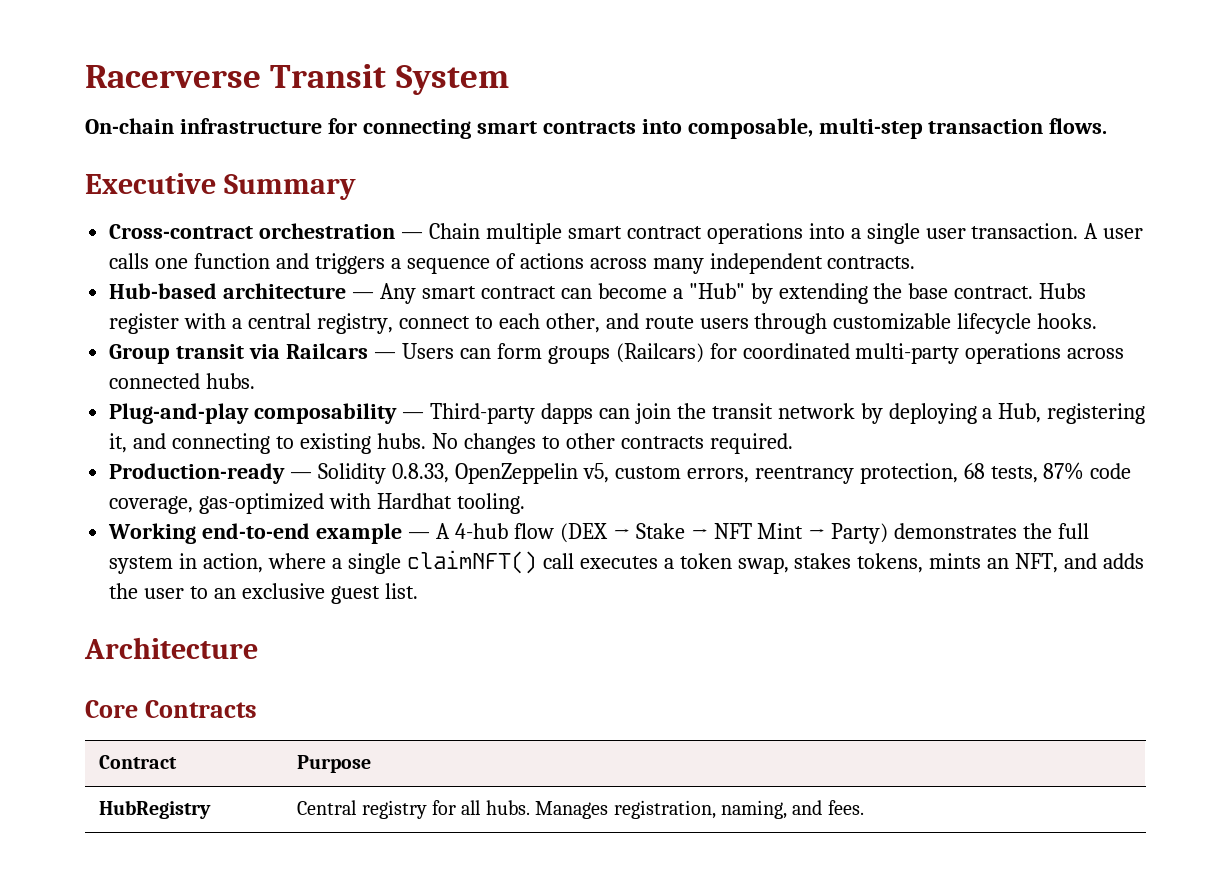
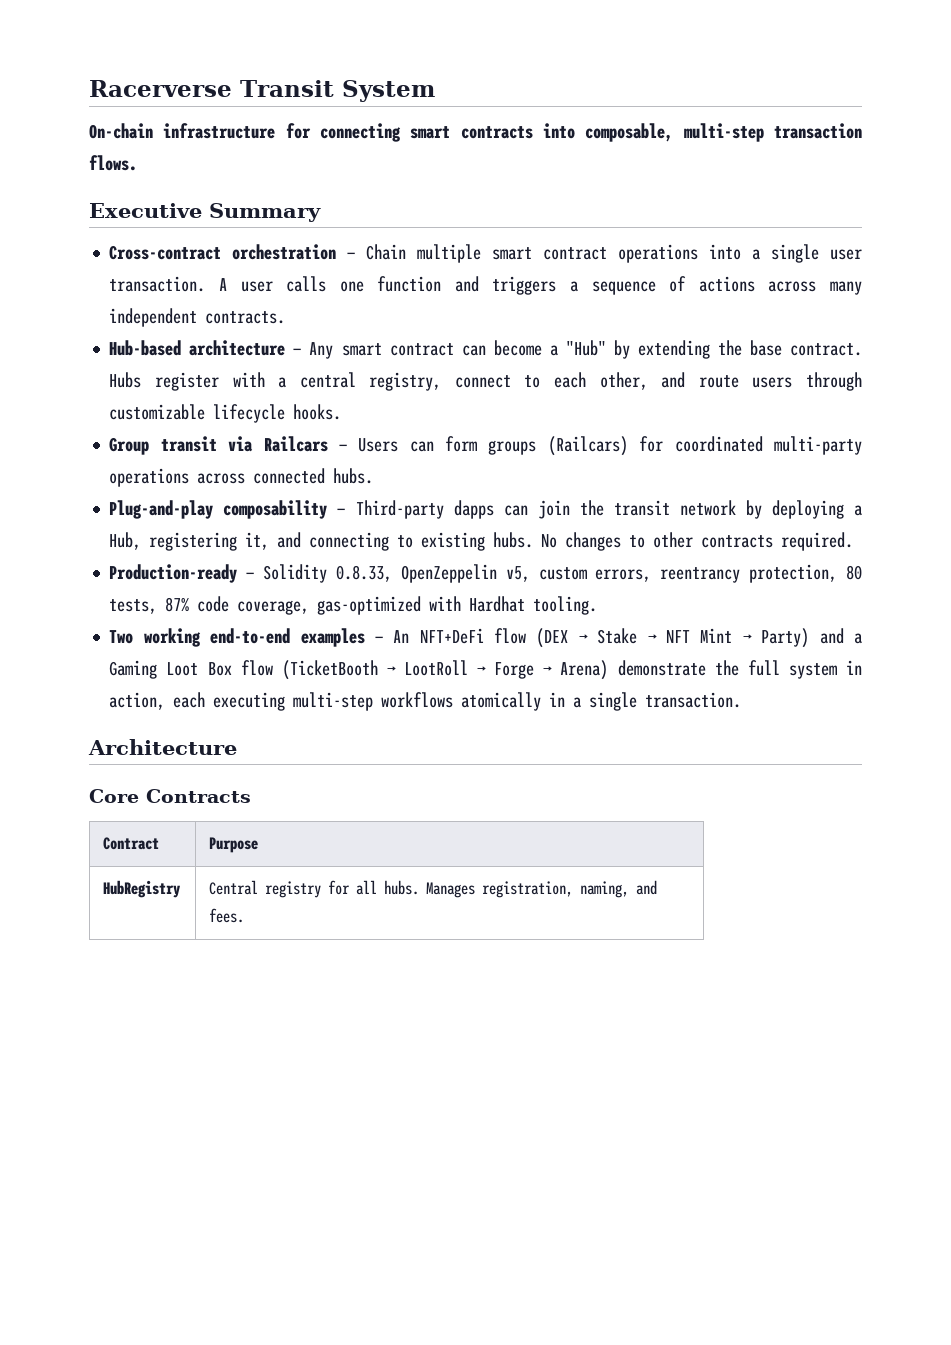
[963,463,985,479] 68 -> [846,565,863,580] 80
[108,523,508,544] Working end-to-end example — A 4-hub -> [109,628,484,647] Two working end-to-end examples — An NFT+DeFi
[894,523,1018,539] demonstrates -> [819,628,862,644] [109,660,706,680] and a Gaming Loot Box flow (TicketBooth → LootRoll → Forge → Arena) demonstrate
[268,550,1145,574] [109,583,418,604] where a single claimNFT() call executes a token swap, stakes tokens, mints an NFT, and adds the user to an exclusive guest list. -> [173,692,742,711] each executing multi-step workflows atomically in a single transaction.

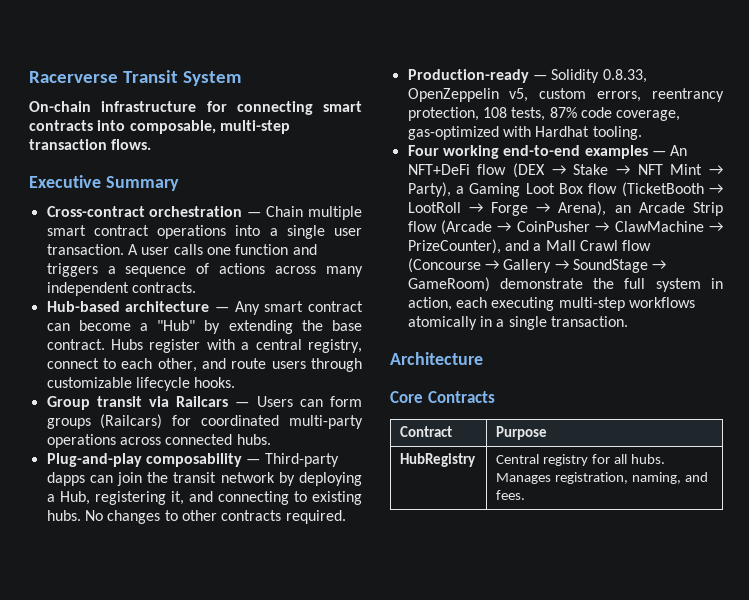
[846,565,863,580] 80 -> [482,107,507,118] 108
[109,630,134,644] Two -> [407,145,439,156] Four
[761,628,844,648] Party) and -> [407,182,451,197] Party),
[560,660,609,680] Arena) -> [558,201,723,216] [407,220,723,235] [407,239,652,254] [407,258,667,273] [407,277,490,292] Arena), an Arcade Strip flow (Arcade → CoinPusher → ClawMachine → PrizeCounter), and a Mall Crawl flow (Concourse → Gallery → SoundStage → GameRoom)

